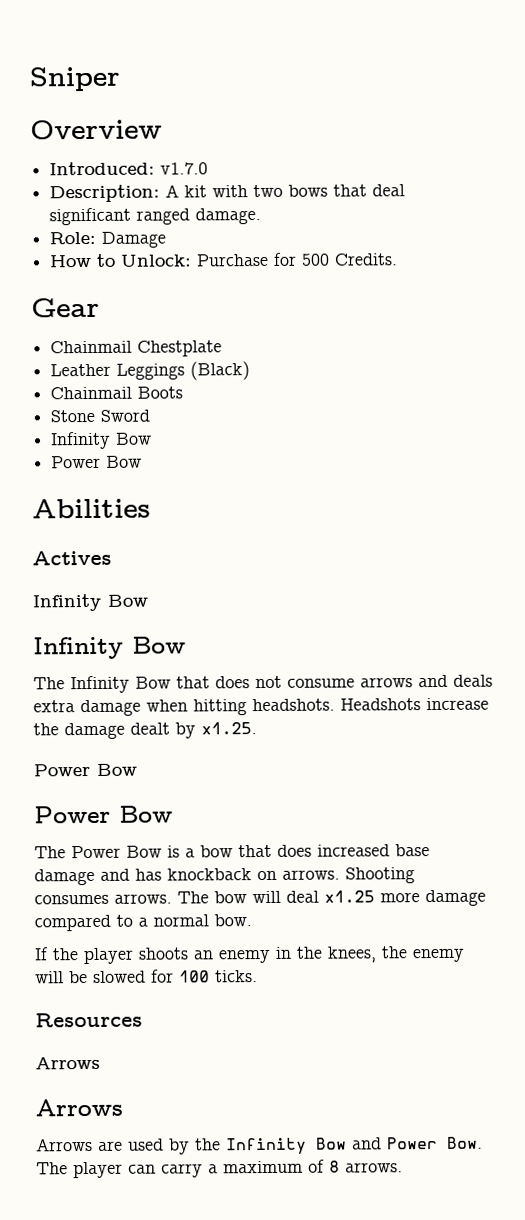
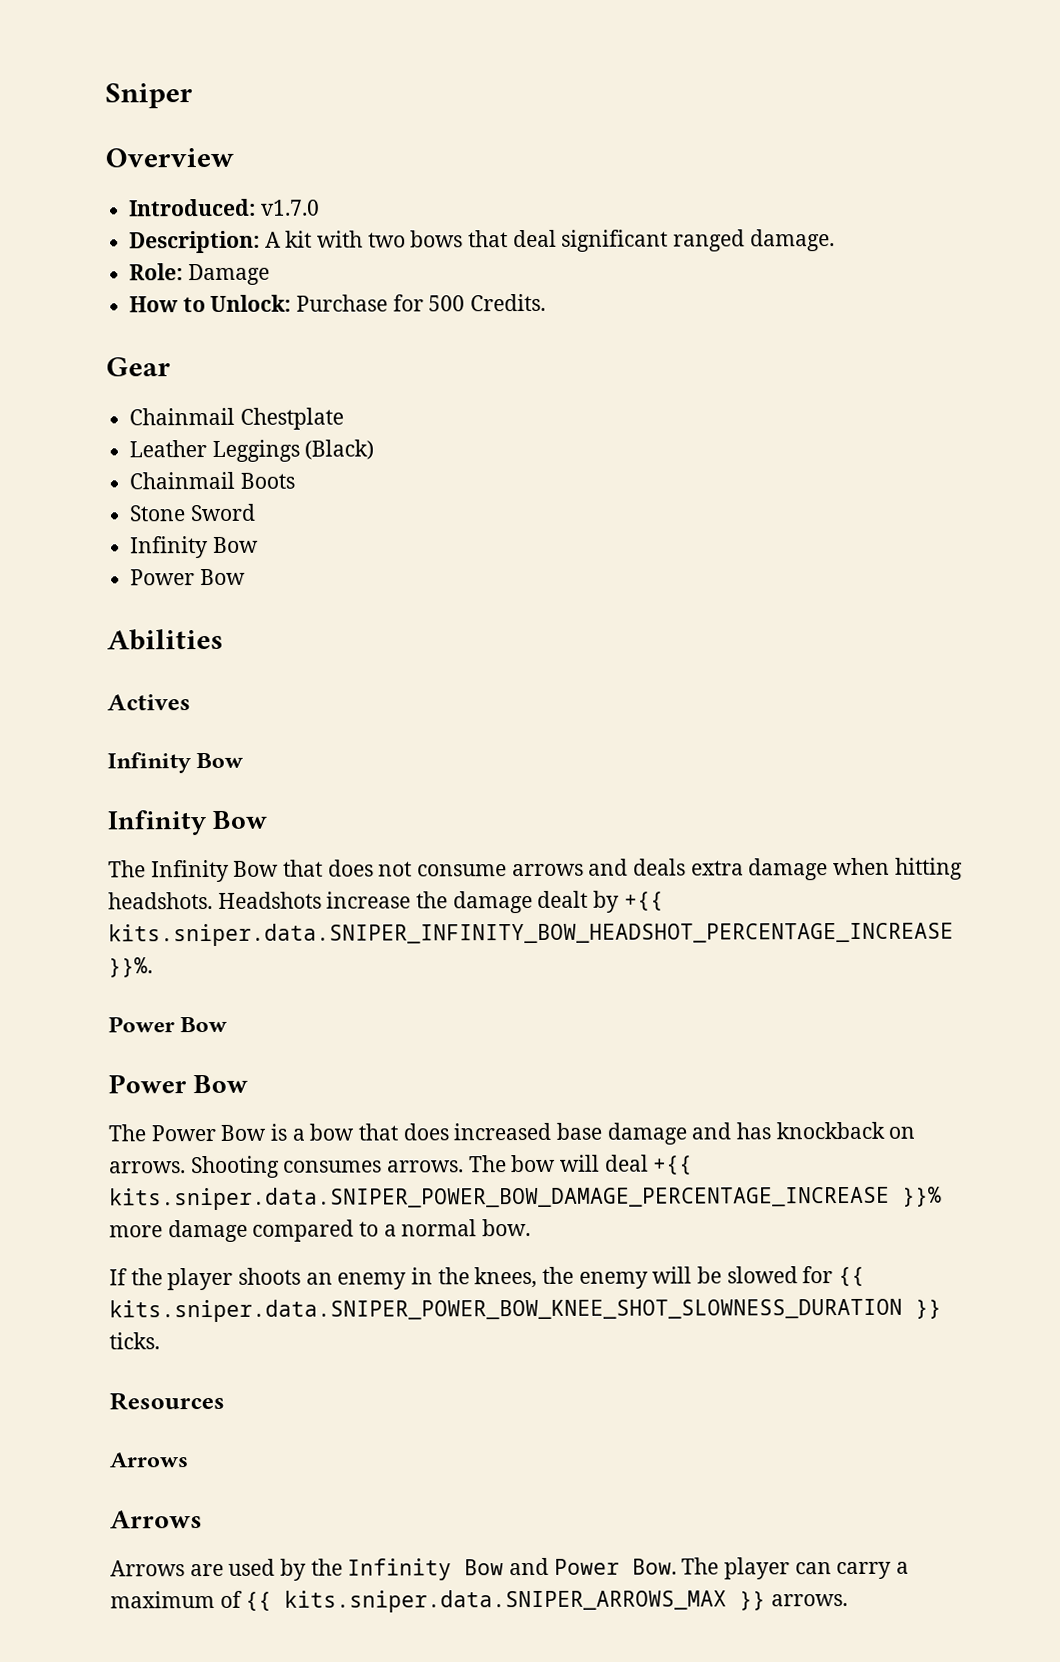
[201,722,257,735] x1.25. -> [623,891,664,911] [108,921,954,947] [108,957,153,978] +{{ kits.sniper.data.SNIPER_INFINITY_BOW_HEADSHOT_PERCENTAGE_INCREASE }}%.
[324,890,375,903] x1.25 -> [653,1155,694,1175] [109,1185,942,1211] +{{ kits.sniper.data.SNIPER_POWER_BOW_DAMAGE_PERCENTAGE_INCREASE }}%
[179,970,210,983] 100 -> [838,1266,866,1287] [109,1297,942,1323] {{ kits.sniper.data.SNIPER_POWER_BOW_KNEE_SHOT_SLOWNESS_DURATION }}
[329,1160,340,1173] 8 -> [245,1589,767,1613] {{ kits.sniper.data.SNIPER_ARROWS_MAX }}

